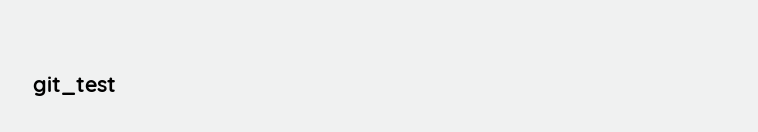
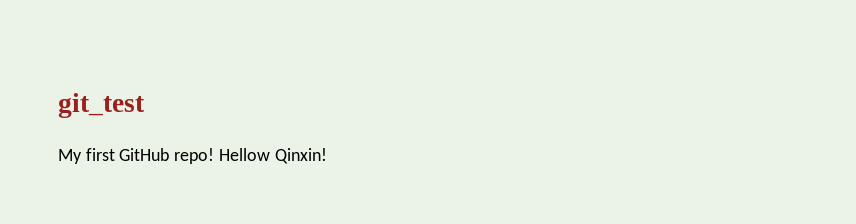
(116, 86) none -> [58,148,327,164] // My first GitHub repo! Hellow Qinxin!

